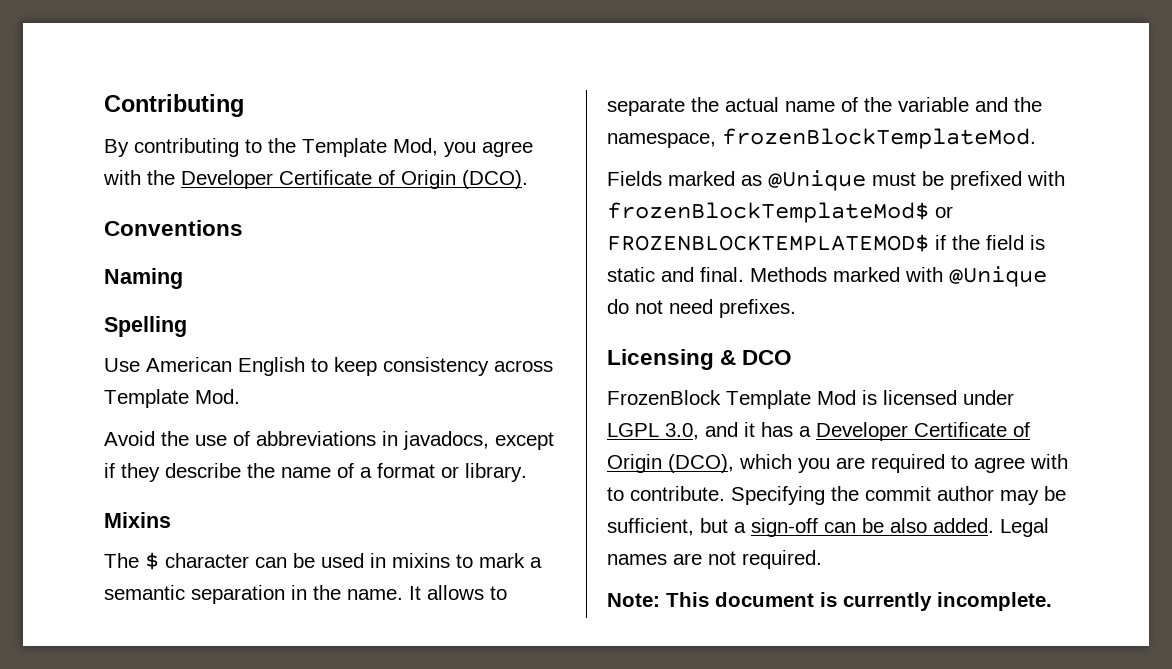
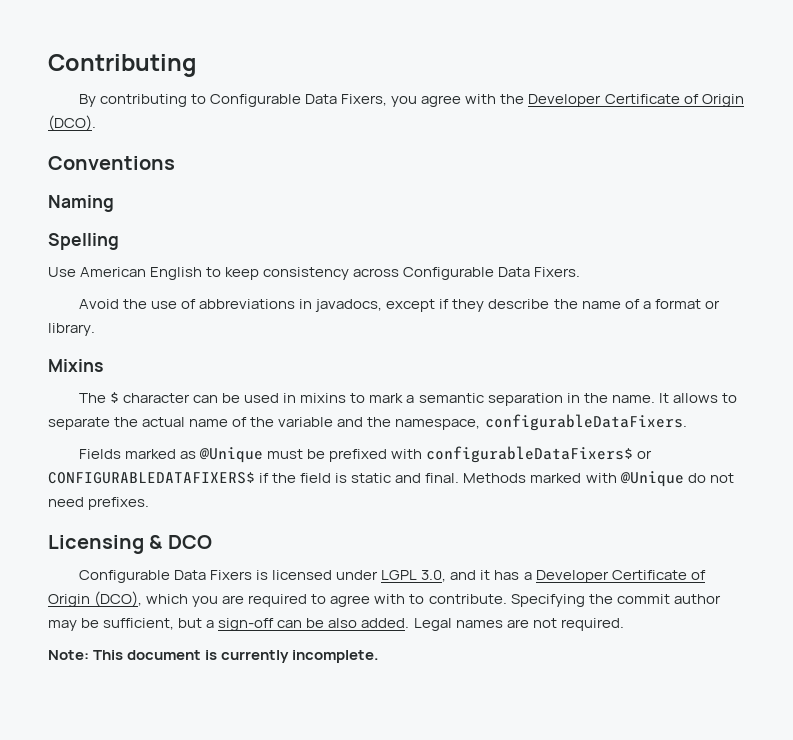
[268,138,438,157] the Template Mod, -> [210,94,388,107] Configurable Data Fixers,
[104,389,240,408] Template Mod. -> [403,267,581,280] Configurable Data Fixers.
[722,128,1036,149] frozenBlockTemplateMod. -> [484,414,687,431] configurableDataFixers.
[607,202,953,223] [607,234,929,252] frozenBlockTemplateMod$ or FROZENBLOCKTEMPLATEMOD$ -> [426,446,653,463] [48,472,255,484] configurableDataFixers$ or CONFIGURABLEDATAFIXERS$
[607,390,856,409] FrozenBlock Template Mod -> [78,570,253,583] Configurable Data Fixers

